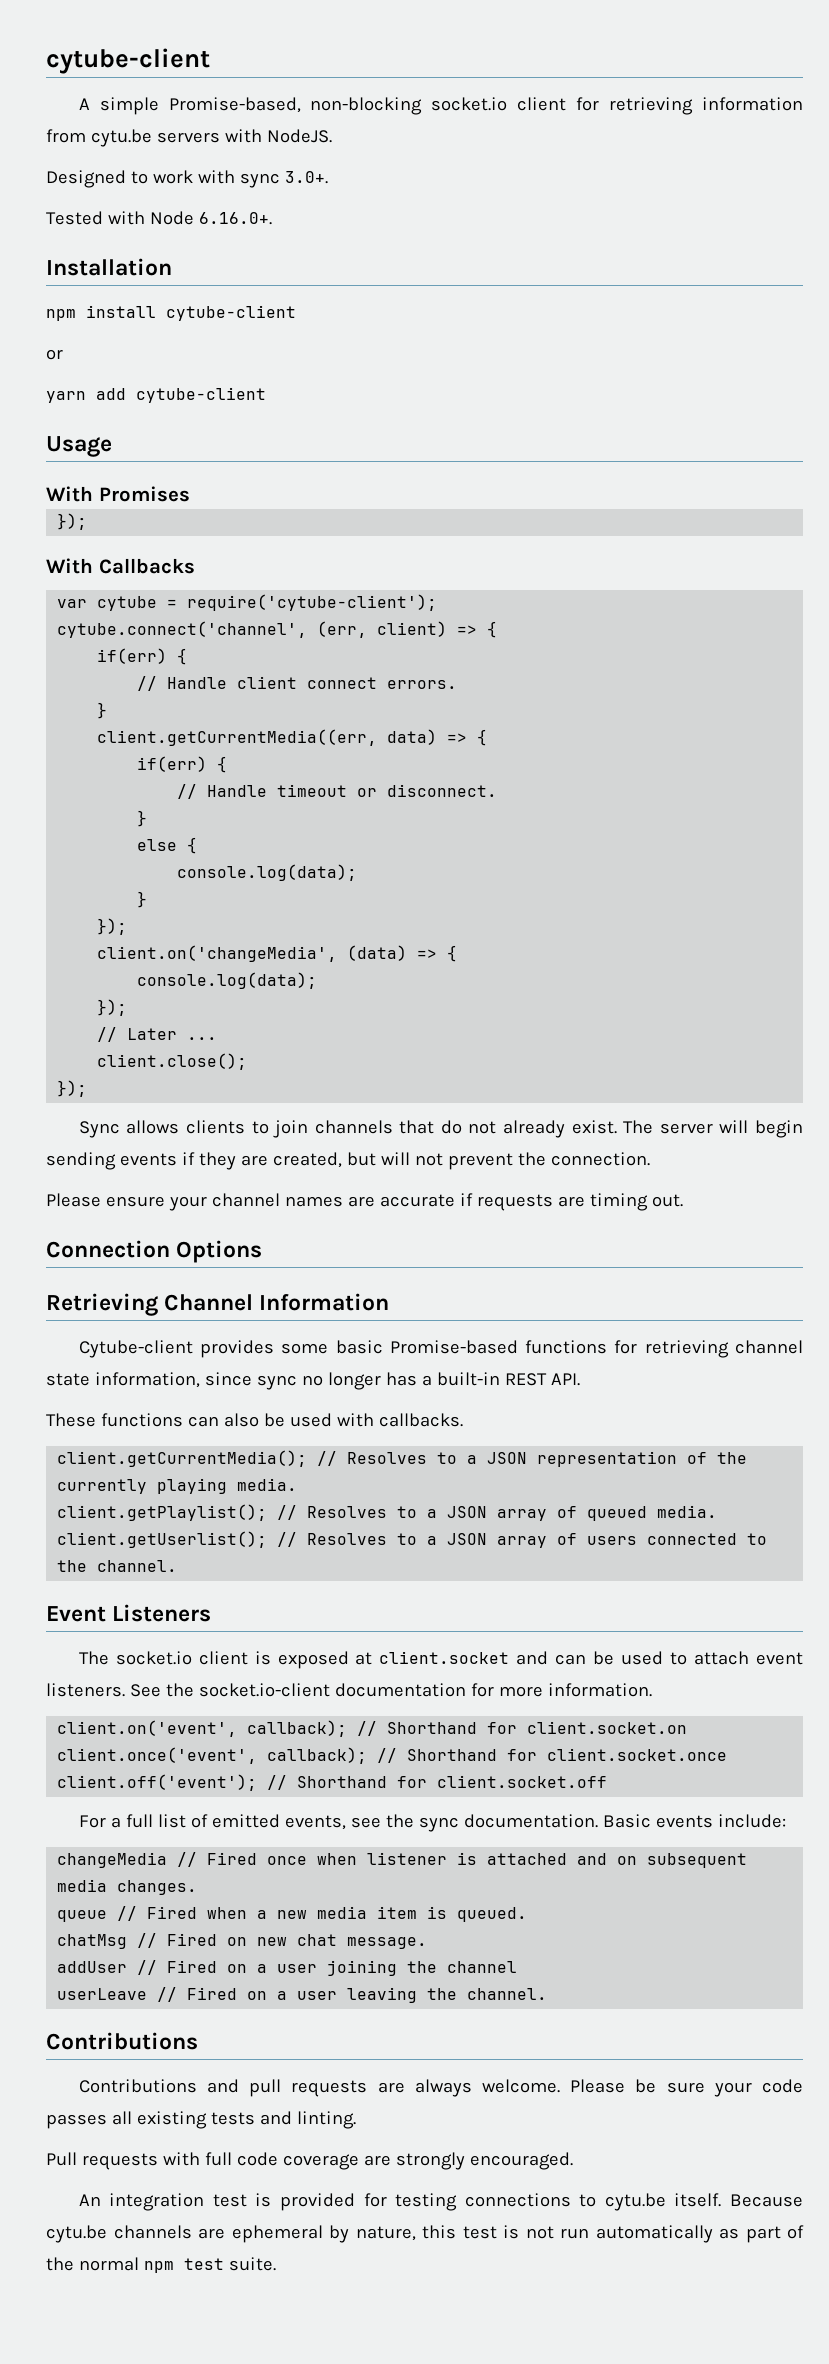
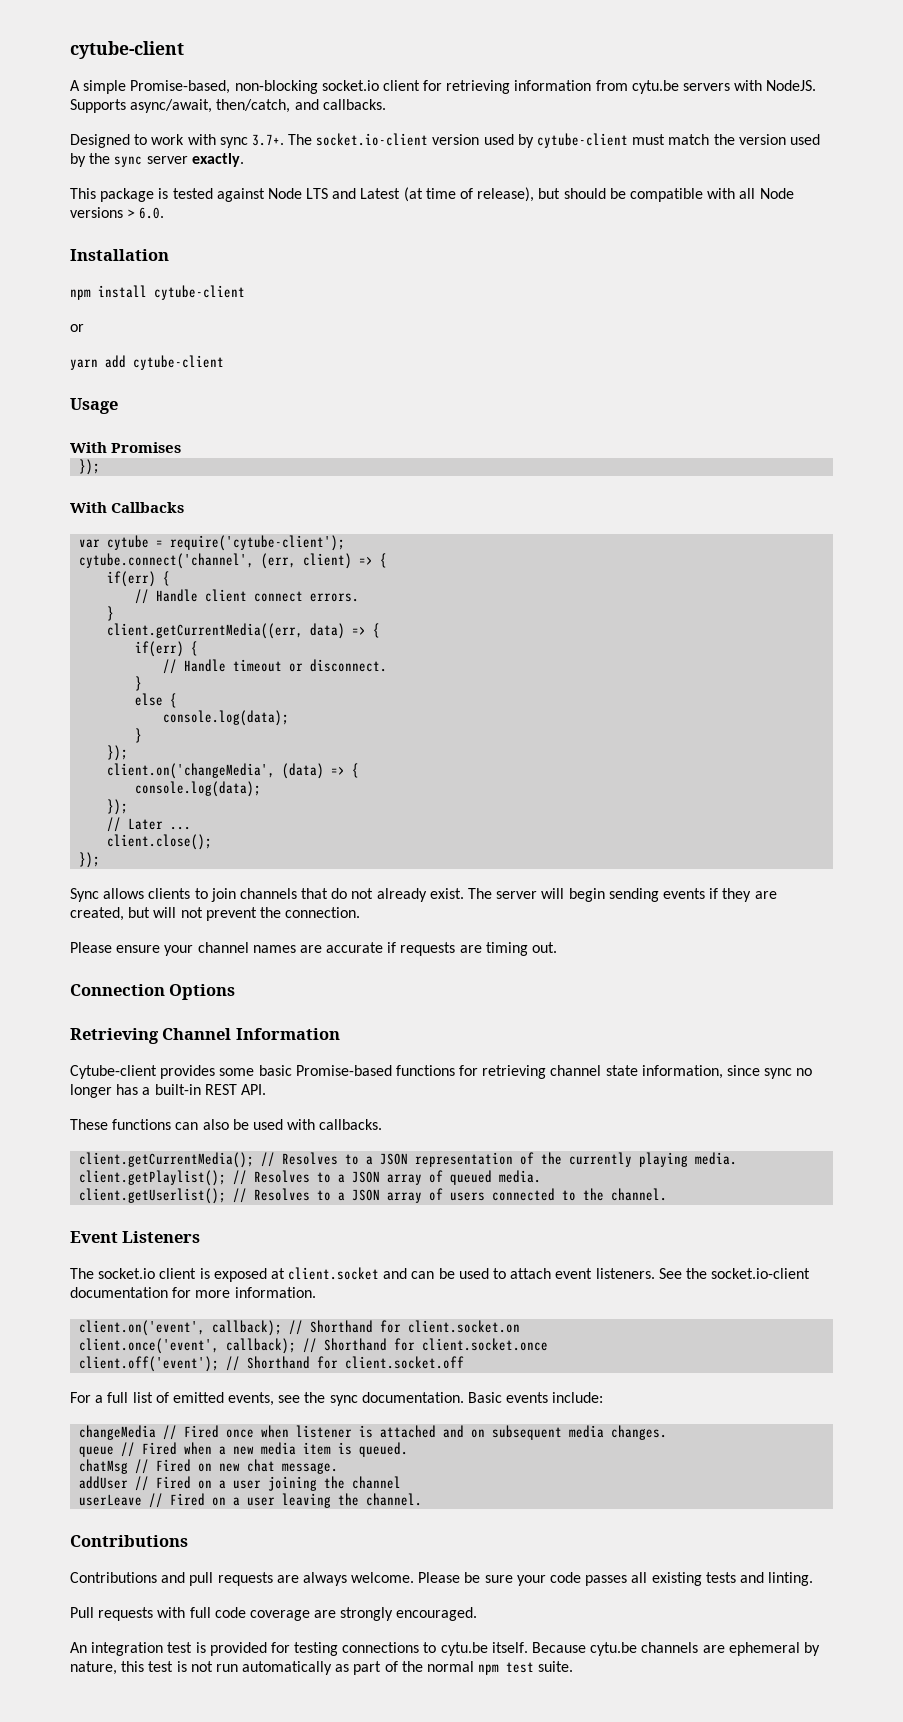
(332, 136) none -> [70,99,386,113] Supports async/await, then/catch, and callbacks.
[284,171,328,184] [46,211,272,225] 3.0+. // Tested with Node 6.16.0+. -> [251,133,820,148] [70,153,244,167] [70,187,794,202] [70,207,165,219] 3.7+. The socket.io-client version used by cytube-client must match the version used by the sync server exactly. // This package is tested against Node LTS and Latest (at time of release), but should be compatible with all Node versions > 6.0.

